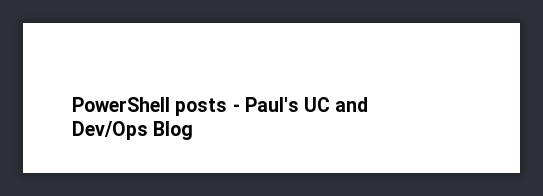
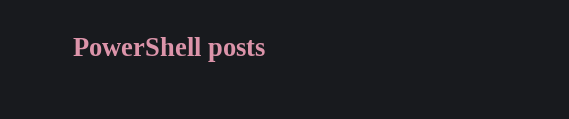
[232,97,369,112] [72,121,194,140] - Paul's UC and Dev/Ops Blog -> (266, 51) none

